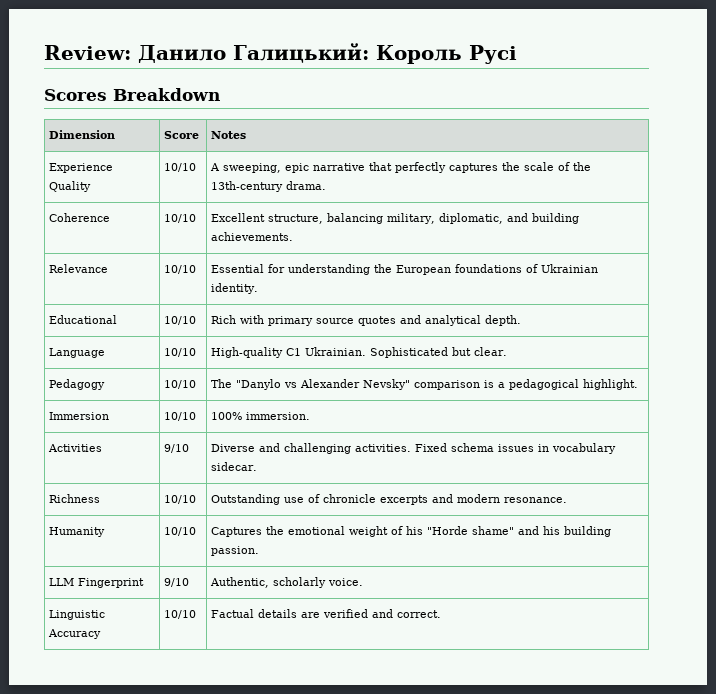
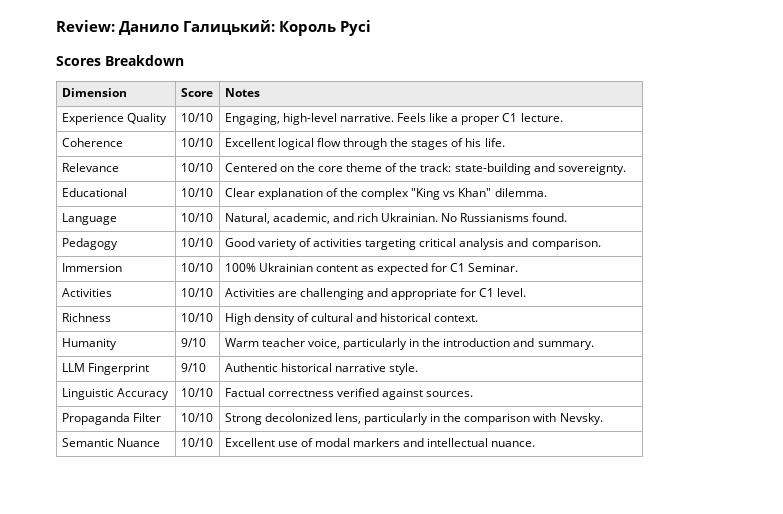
[210,162,592,173] [211,181,327,192] [49,213,111,222] [164,214,197,223] [211,213,580,224] [211,232,294,241] [49,264,109,273] [164,265,197,274] [211,264,599,275] [211,283,259,294] [49,315,118,324] [164,316,197,325] [211,315,522,326] [49,348,106,358] [164,348,197,357] [211,347,508,358] [49,379,106,390] [164,380,197,389] [211,379,639,390] [49,412,110,420] [164,412,197,421] [211,412,311,420] [48,444,103,452] [164,444,190,453] [211,443,617,454] [211,462,258,471] [49,494,101,503] [164,495,197,504] [211,494,568,505] [49,527,106,537] [164,527,197,536] [211,526,612,537] [211,546,260,556] A sweeping, epic narrative that perfectly captures the scale of the 13th-century drama. // Coherence | 10/10 | Excellent structure, balancing military, diplomatic, and building achievements. // Relevance | 10/10 | Essential for understanding the European foundations of Ukrainian identity. // Educational | 10/10 | Rich with primary source quotes and analytical depth. // Language | 10/10 | High-quality C1 Ukrainian. Sophisticated but clear. // Pedagogy | 10/10 | The "Danylo vs Alexander Nevsky" comparison is a pedagogical highlight. // Immersion | 10/10 | 100% immersion. // Activities | 9/10 | Diverse and challenging activities. Fixed schema issues in vocabulary sidecar. // Richness | 10/10 | Outstanding use of chronicle excerpts and modern resonance. // Humanity | 10/10 | Captures the emotional weight of his "Horde shame" and his building passion. -> [224,113,563,125] [61,138,123,147] [180,138,213,147] [224,138,505,150] [61,163,119,172] [180,163,213,172] [224,163,626,175] [61,188,127,197] [180,188,213,197] [224,188,547,200] [61,213,117,225] [180,213,213,222] [224,213,568,224] [61,238,118,250] [180,238,213,247] [224,238,601,250] [61,263,122,272] [180,263,213,272] [224,263,519,275] [61,288,112,297] [180,288,213,297] [224,288,527,300] [61,313,111,322] [180,313,213,322] [224,313,479,325] [61,338,117,350] [180,338,206,347] [224,338,594,350] Engaging, high-level narrative. Feels like a proper C1 lecture. // Coherence | 10/10 | Excellent logical flow through the stages of his life. // Relevance | 10/10 | Centered on the core theme of the track: state-building and sovereignty. // Educational | 10/10 | Clear explanation of the complex "King vs Khan" dilemma. // Language | 10/10 | Natural, academic, and rich Ukrainian. No Russianisms found. // Pedagogy | 10/10 | Good variety of activities targeting critical analysis and comparison. // Immersion | 10/10 | 100% Ukrainian content as expected for C1 Seminar. // Activities | 10/10 | Activities are challenging and appropriate for C1 level. // Richness | 10/10 | High density of cultural and historical context. // Humanity | 9/10 | Warm teacher voice, particularly in the introduction and summary.
[210,577,364,588] Authentic, scholarly voice. -> [224,363,419,375] Authentic historical narrative style.
[258,609,442,618] details are verified and correct. -> [267,388,474,400] [61,413,161,425] [180,413,213,422] [224,413,603,425] [61,438,160,447] [180,438,213,447] [224,438,536,447] correctness verified against sources. // Propaganda Filter | 10/10 | Strong decolonized lens, particularly in the comparison with Nevsky. // Semantic Nuance | 10/10 | Excellent use of modal markers and intellectual nuance.

